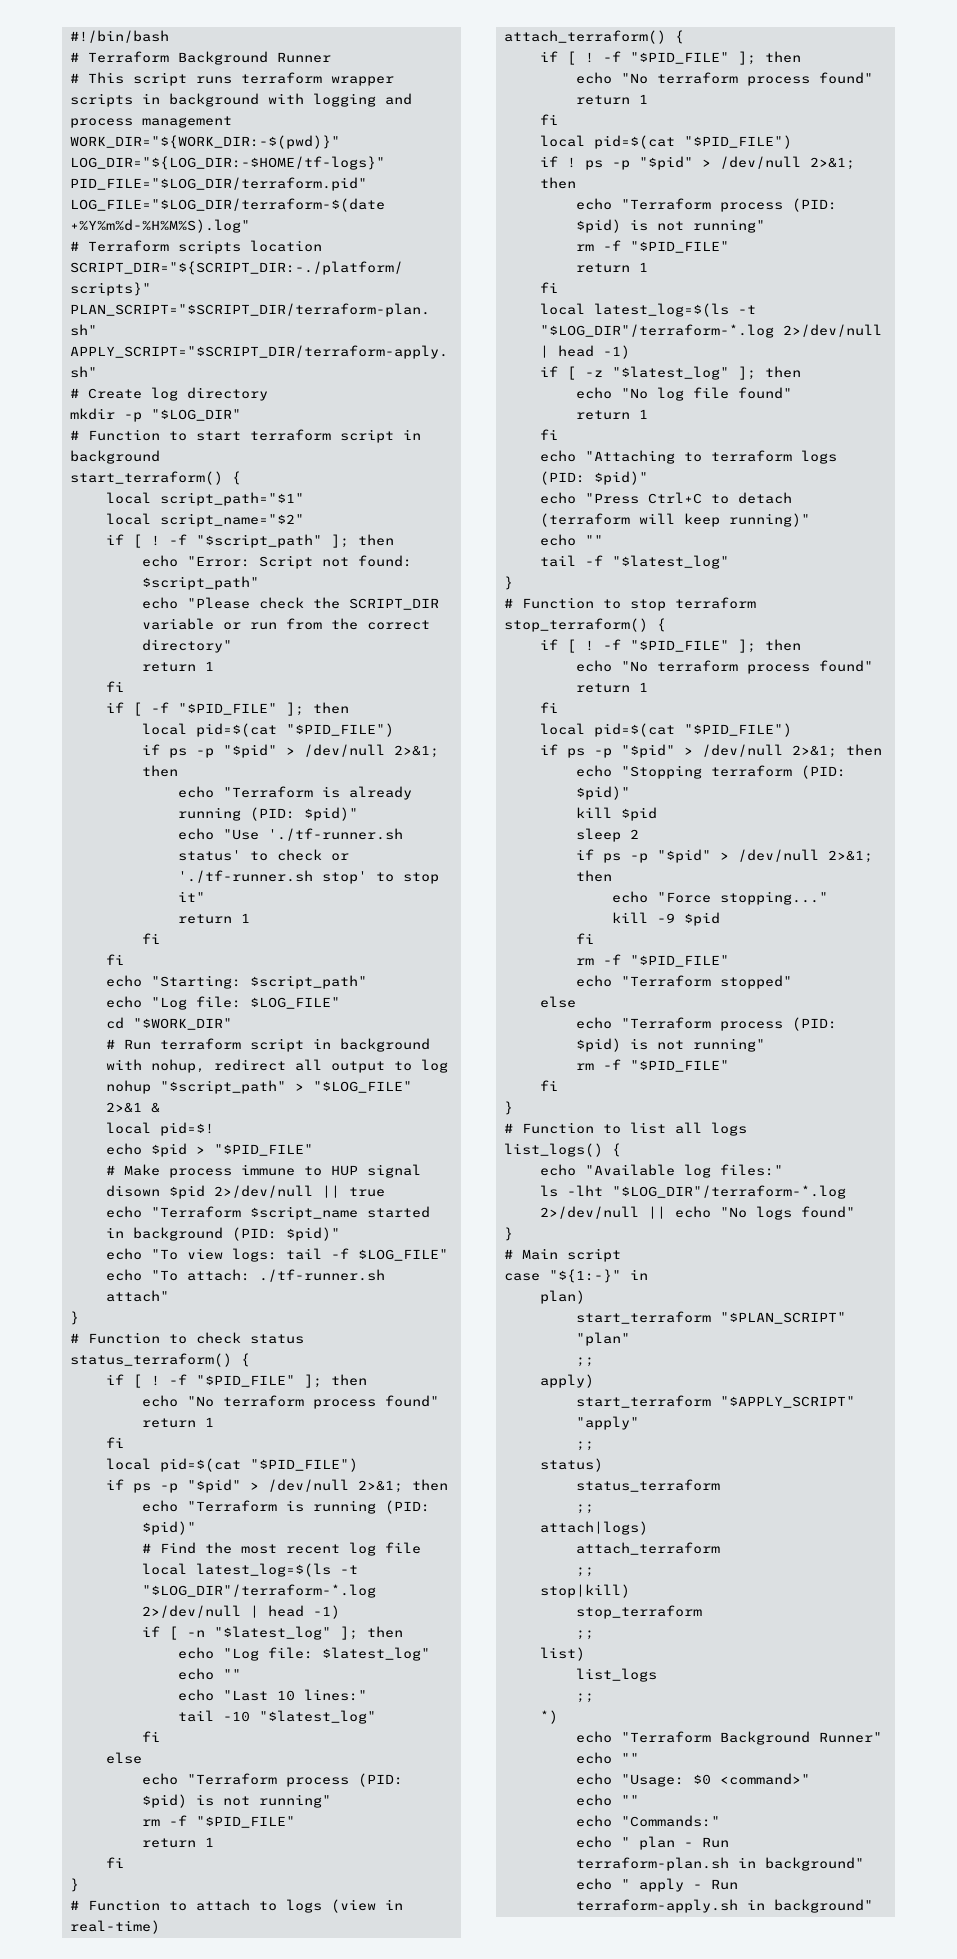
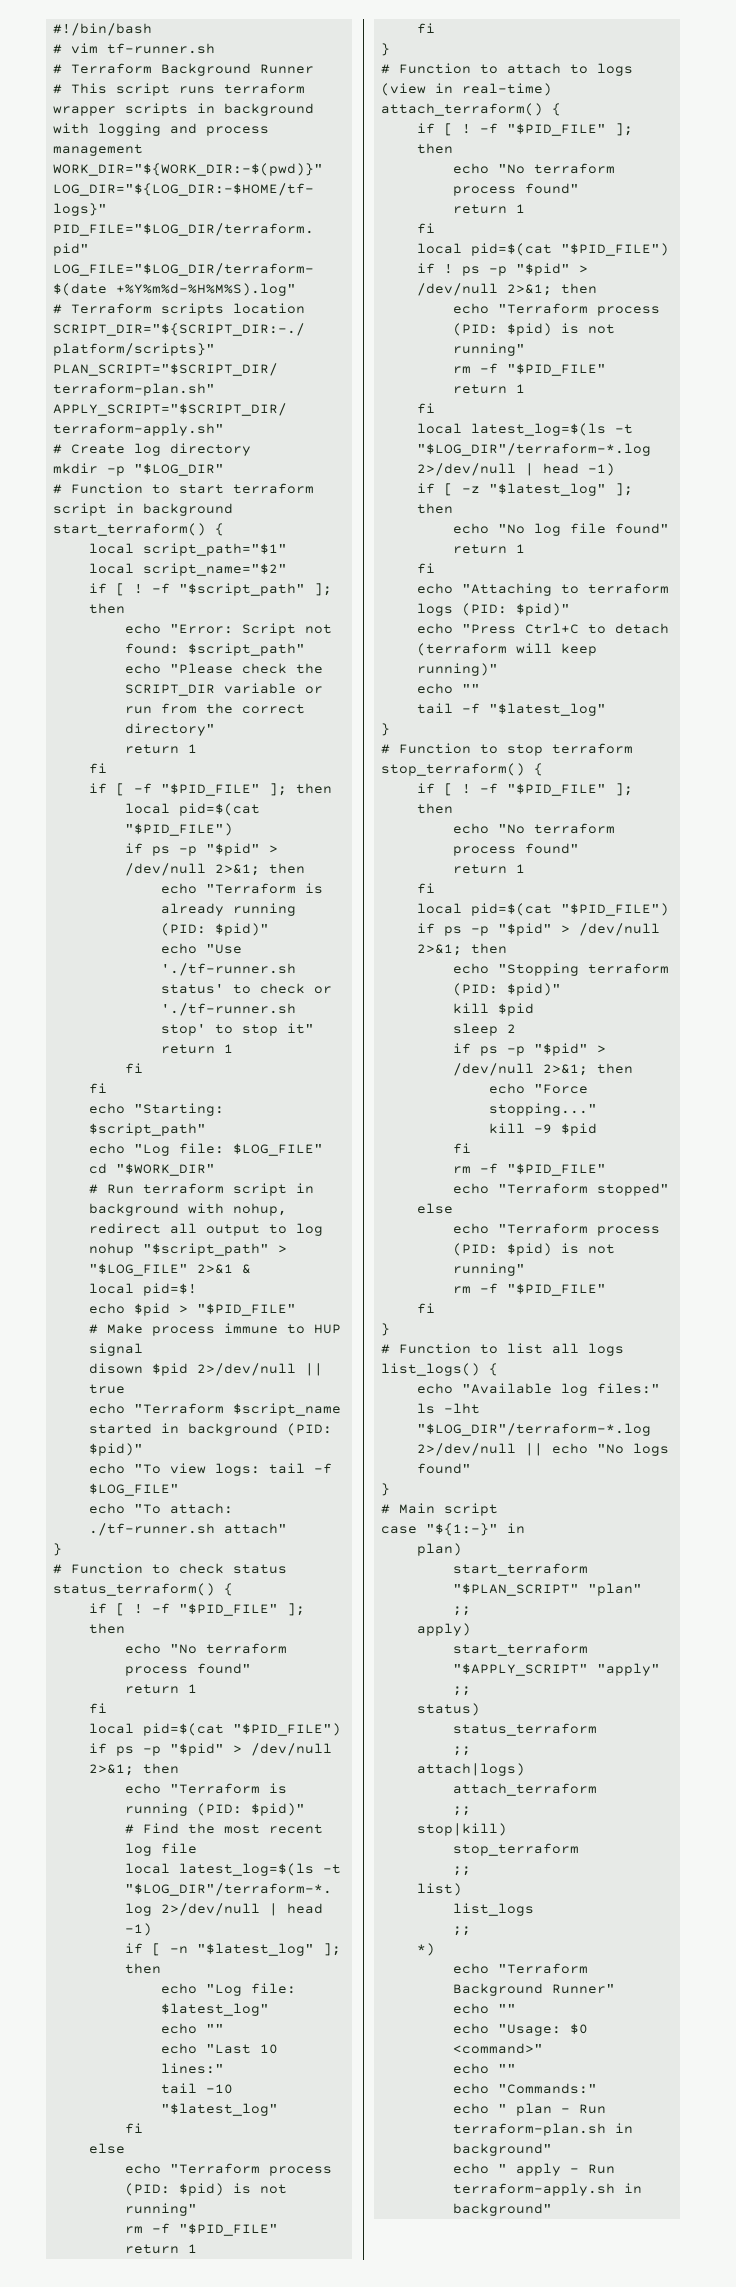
(170, 36) none -> [53,43,216,54] // # vim tf-runner.sh

